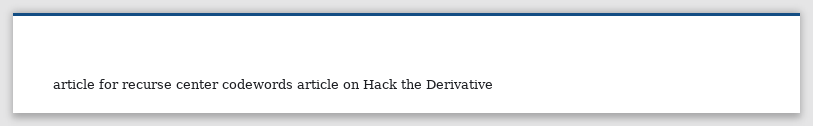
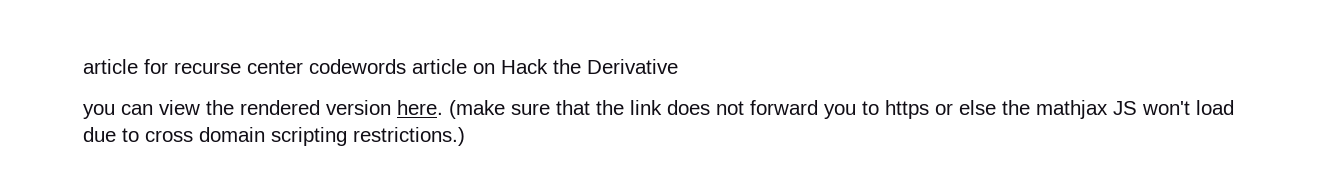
(493, 84) none -> [83,100,1234,119] [83,127,465,146] // you can view the rendered version here. (make sure that the link does not forward you to https or else the mathjax JS won't load due to cross domain scripting restrictions.)

